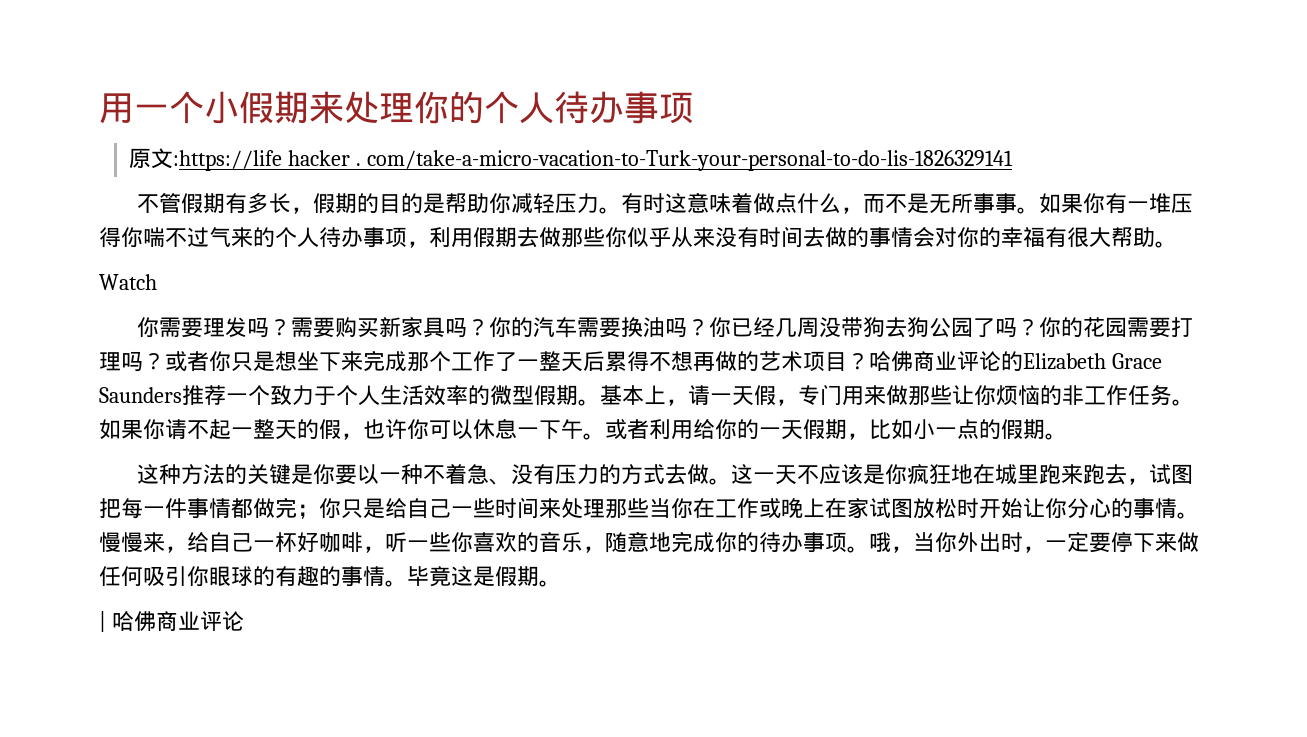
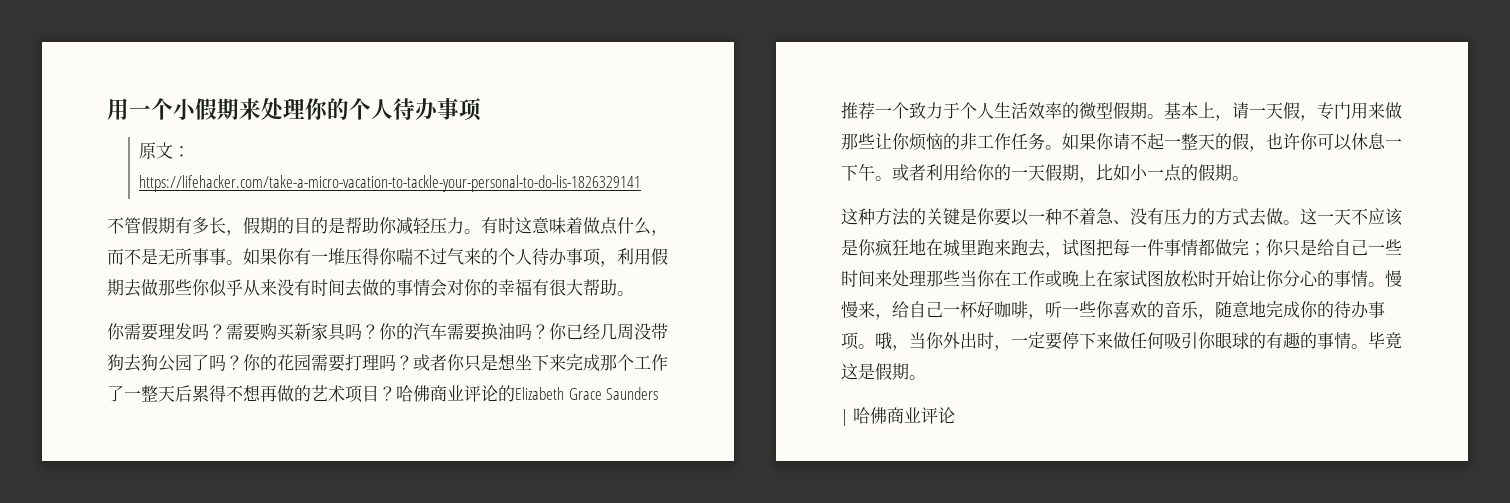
[173,150,1013,171] :https://life hacker . com/take-a-micro-vacation-to-Turk-your-personal-to-do-lis-1826329141 -> [173,146,191,157] [139,175,642,192] ：https://lifehacker.com/take-a-micro-vacation-to-tackle-your-personal-to-do-lis-1826329141
[99,274,157,290] // Watch -> (634, 293) none

